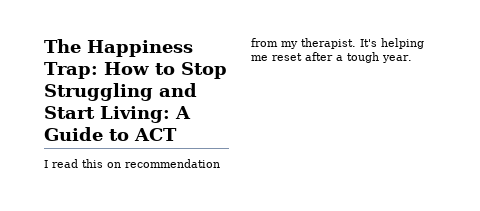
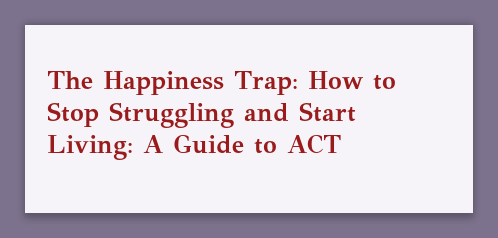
[44,159,220,168] [251,38,424,49] [251,52,412,63] // I read this on recommendation from my therapist. It's helping me reset after a tough year. -> (341, 144) none

